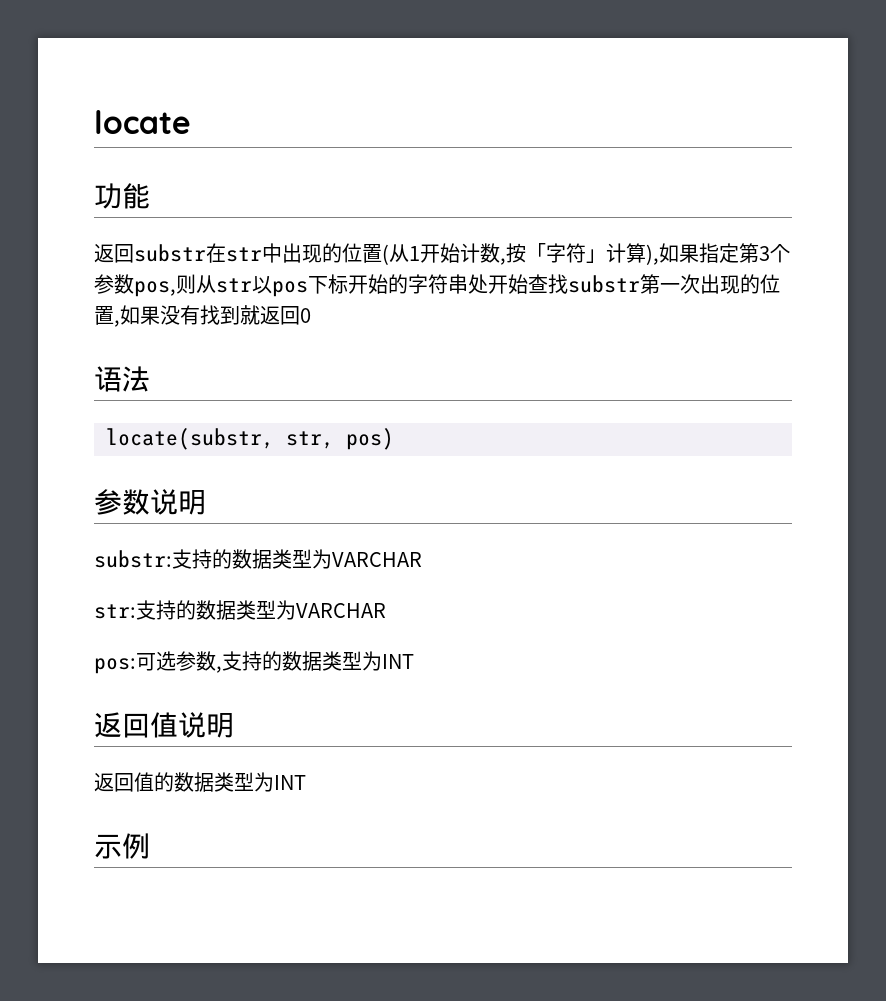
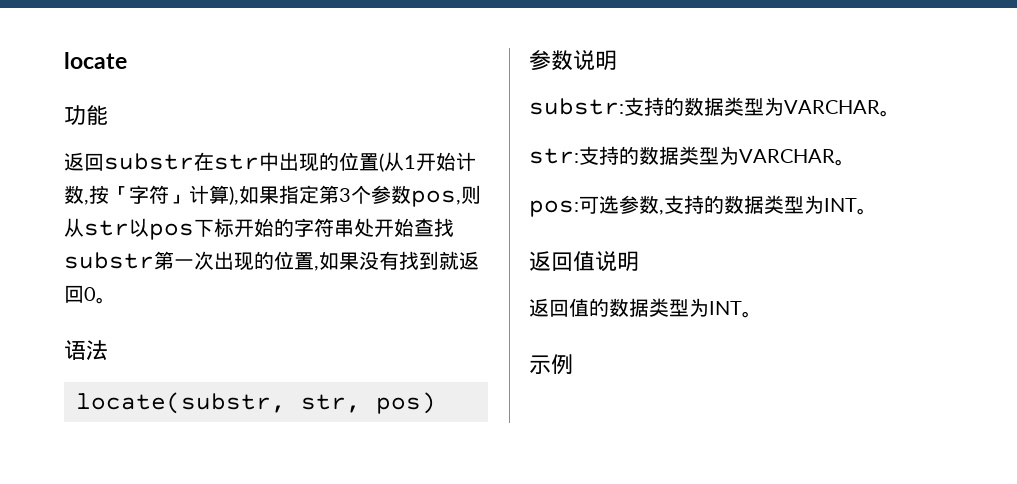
(311, 315) none -> [96,297,116,304] 。
(422, 559) none -> [880,110,900,117] 。
(386, 610) none -> [835,159,855,166] 。
(414, 661) none -> [857,208,877,215] 。
(306, 782) none -> [742,311,762,318] 。

